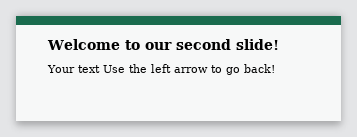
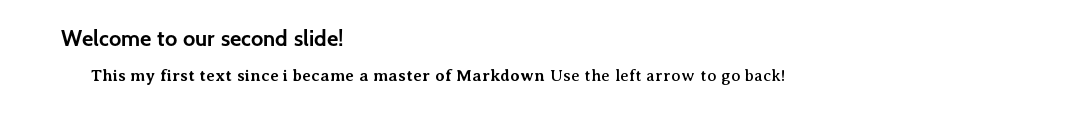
[47,65,100,73] Your text -> [90,69,546,85] This my first text since i became a master of Markdown

